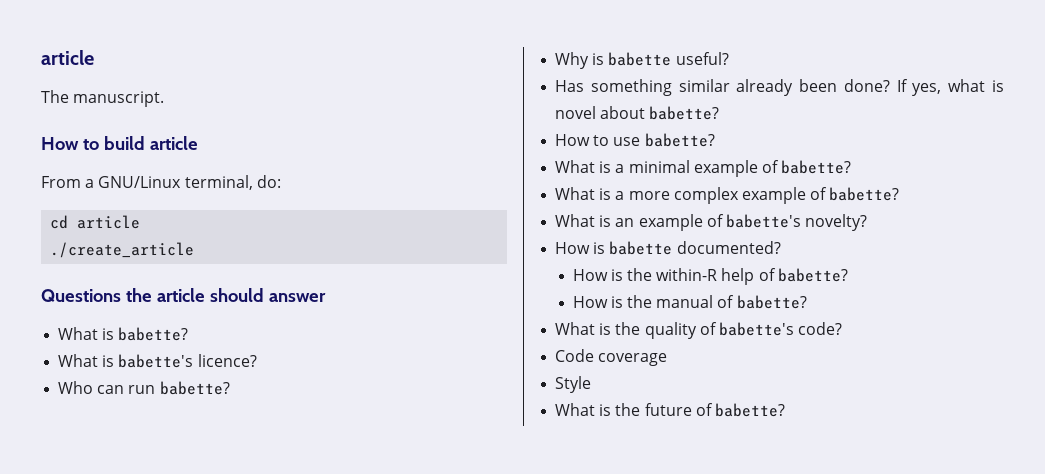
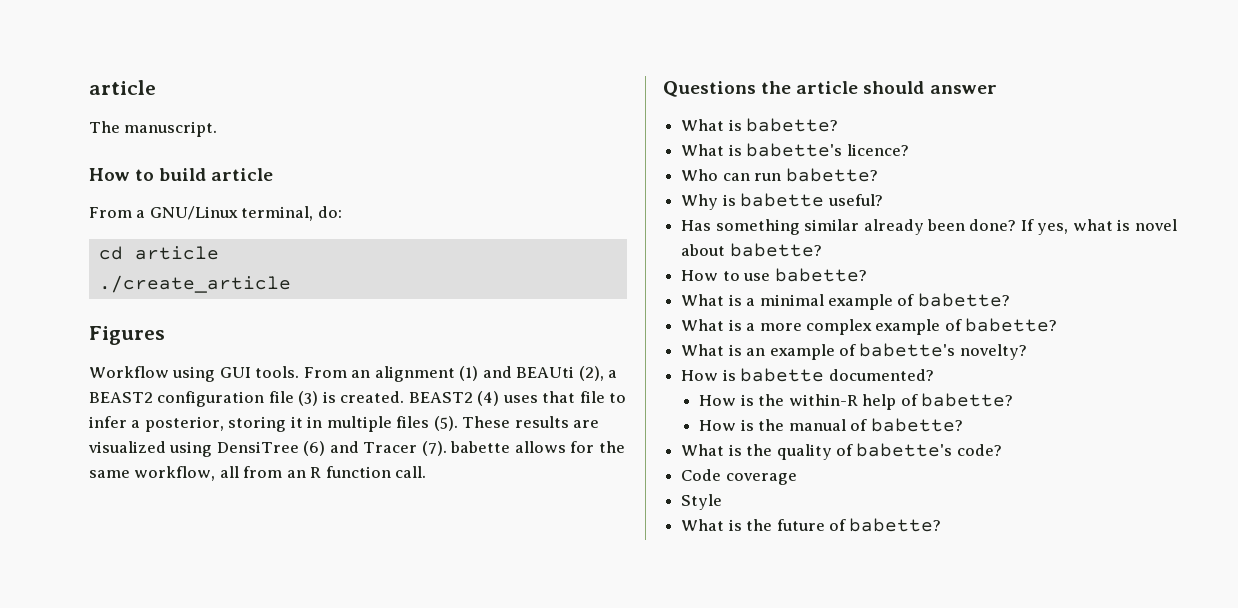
(195, 250) none -> [89,326,165,345] [89,366,618,382] [89,391,627,407] [89,416,600,432] [88,441,625,457] [89,466,427,481] // Figures // Workflow using GUI tools. From an alignment (1) and BEAUti (2), a BEAST2 configuration file (3) is created. BEAST2 (4) uses that file to infer a posterior, storing it in multiple files (5). These results are visualized using DensiTree (6) and Tracer (7). babette allows for the same workflow, all from an R function call.

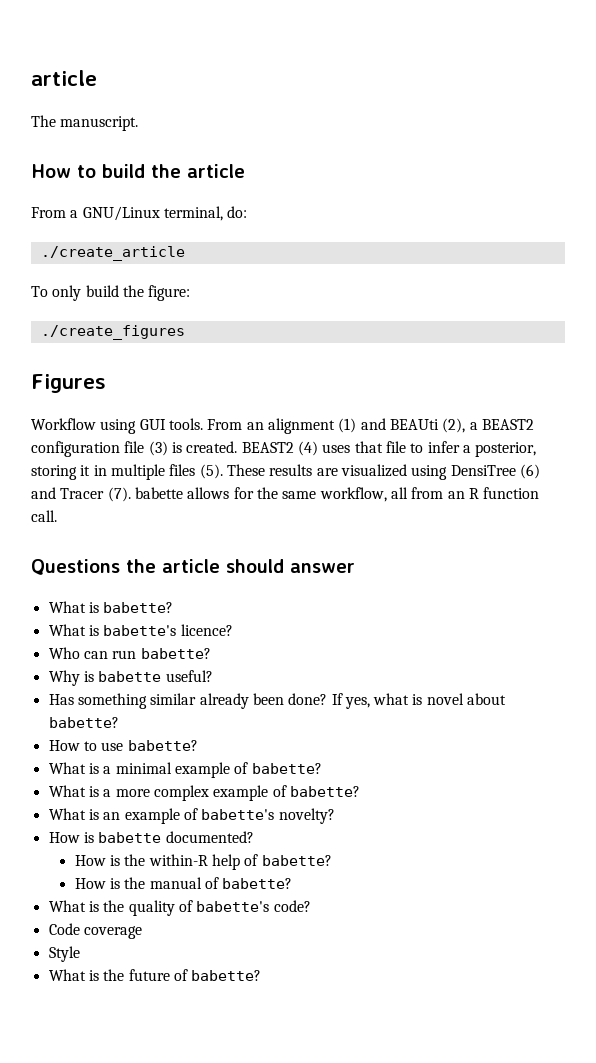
(207, 174) none -> [151,164,181,178] the
[98,246,219,260] [98,275,291,293] cd article // ./create_article -> [40,246,185,261] [31,285,191,301] [40,325,185,340] ./create_article // To only build the figure: // ./create_figures

